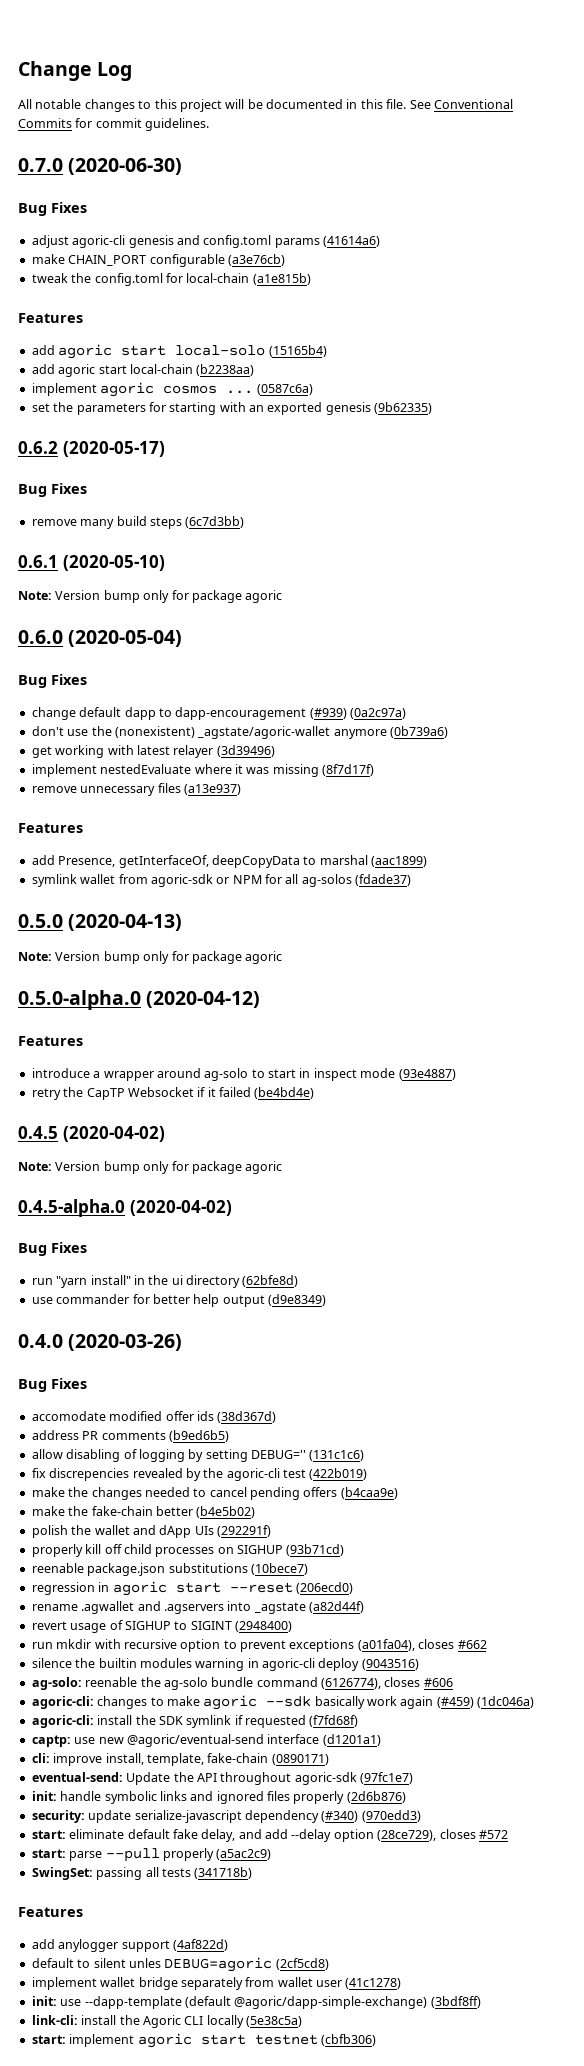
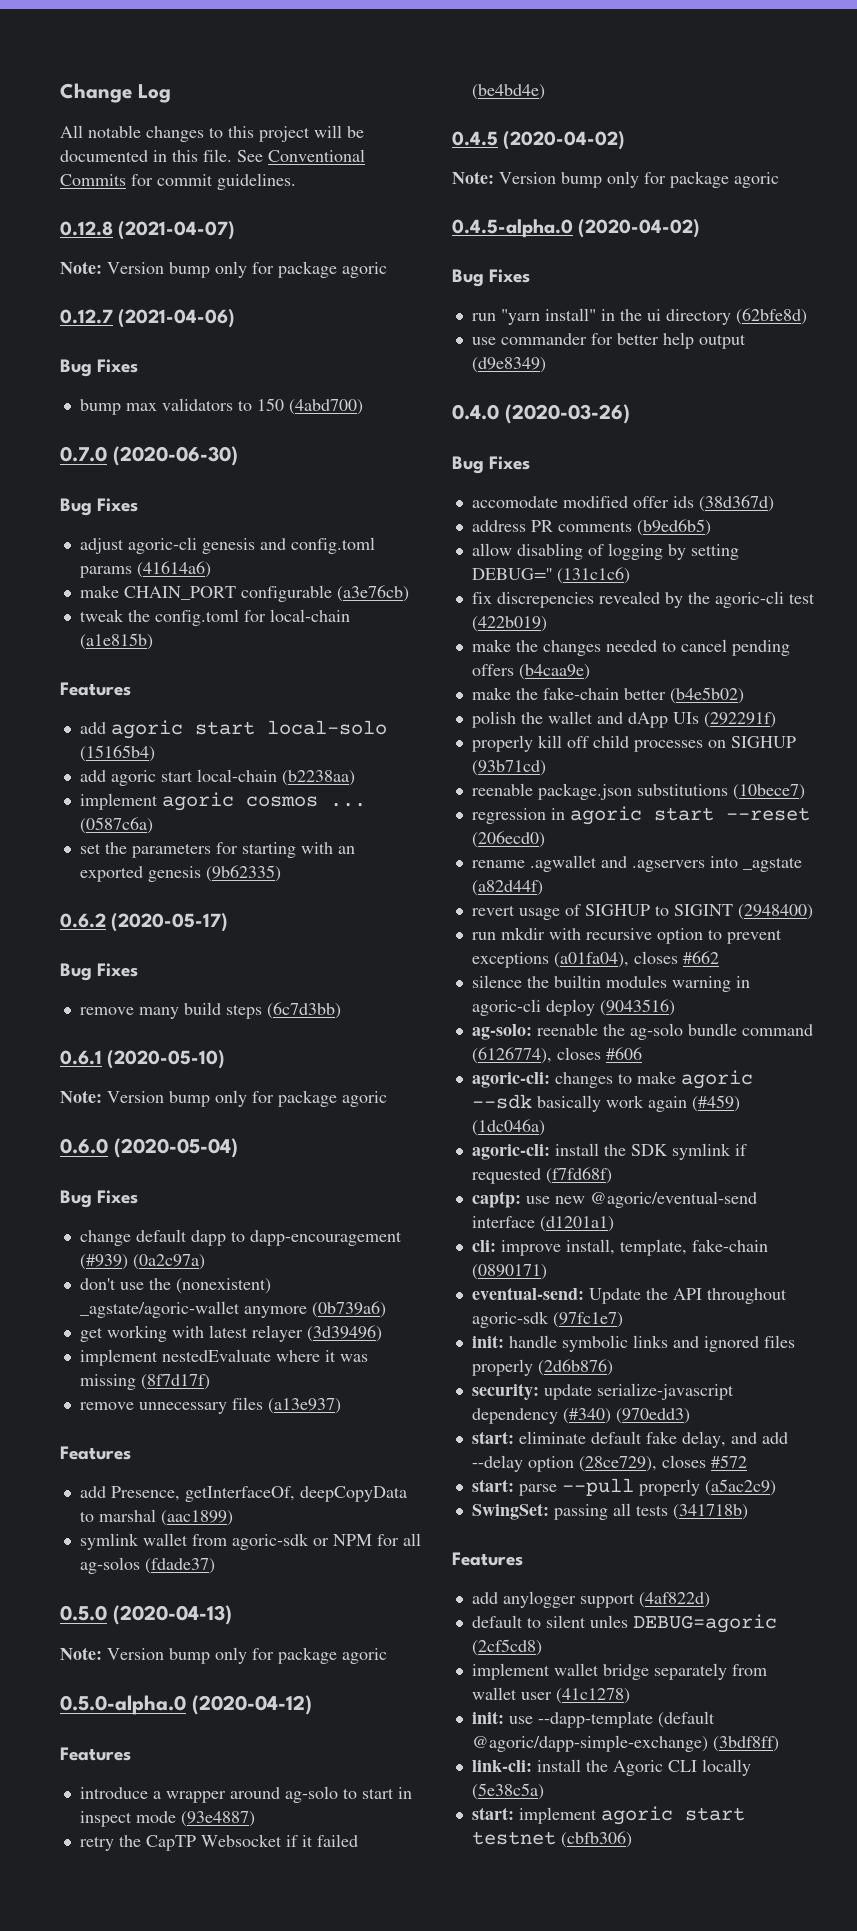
(210, 124) none -> [60,221,236,240] [60,261,387,278] [60,309,236,328] [60,359,139,377] [79,398,363,415] // 0.12.8 (2021-04-07) // Note: Version bump only for package agoric // 0.12.7 (2021-04-06) // Bug Fixes // bump max validators to 150 (4abd700)

